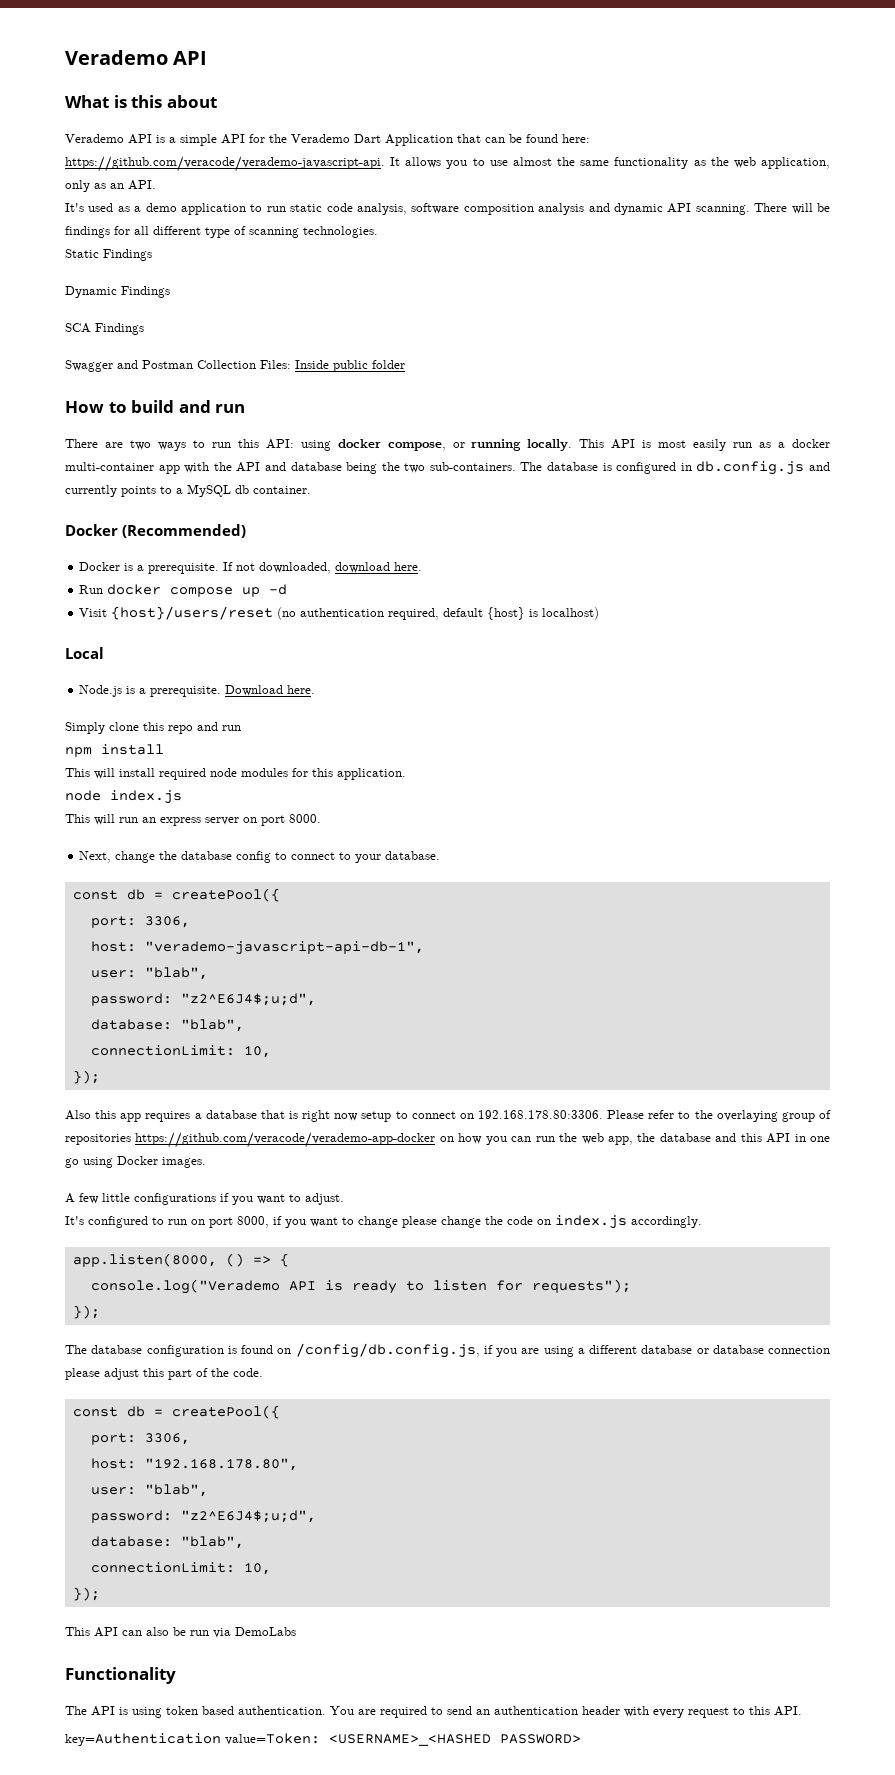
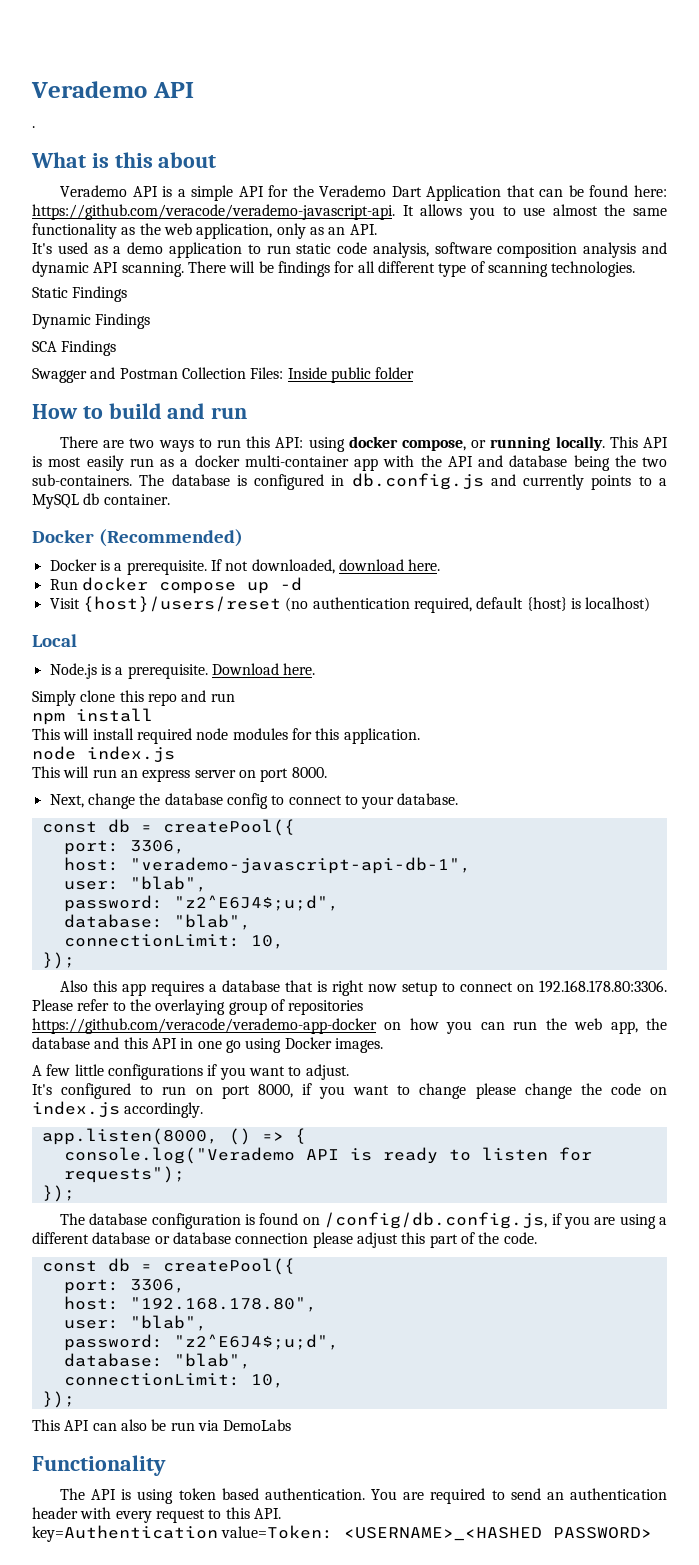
[65,50,208,65] Verademo API -> [31,81,194,98] [32,126,35,128] Verademo API // .

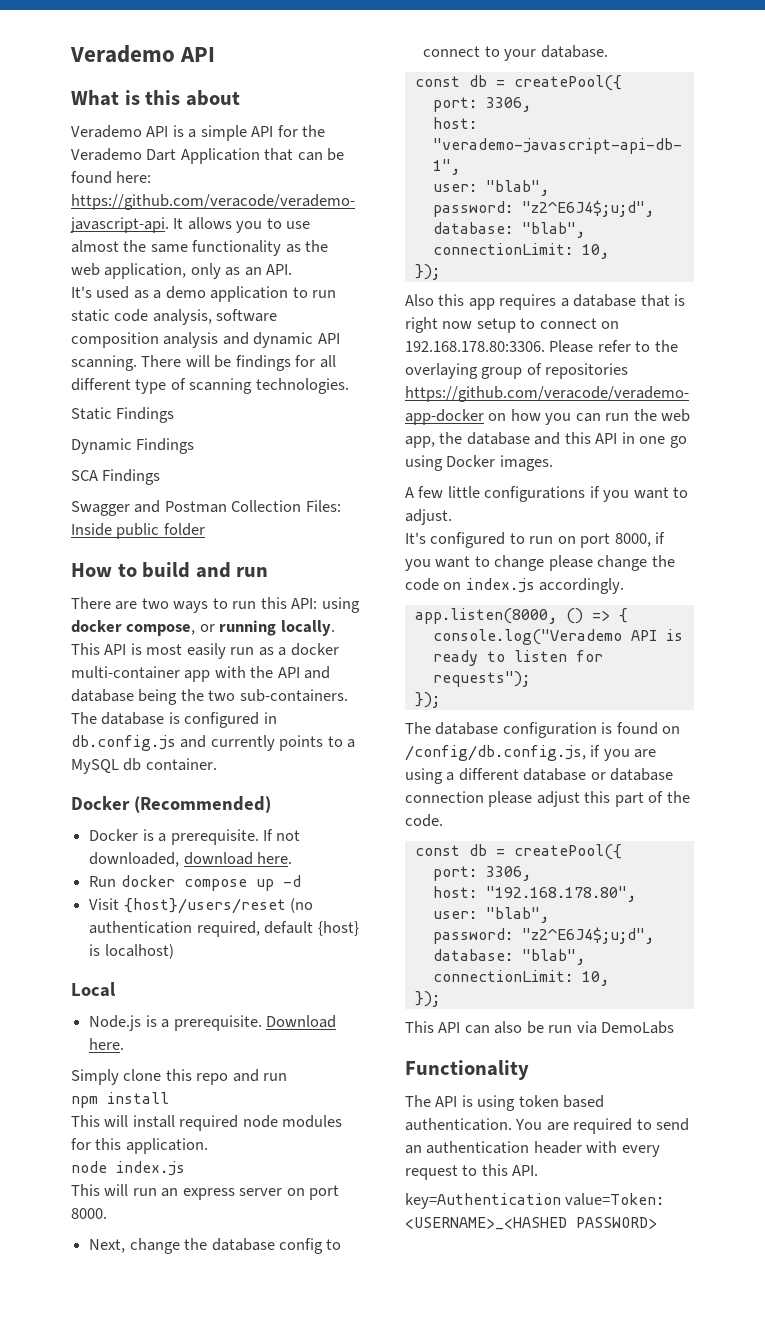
[31,81,194,98] [32,126,35,128] Verademo API // . -> [70,45,216,63] Verademo API

